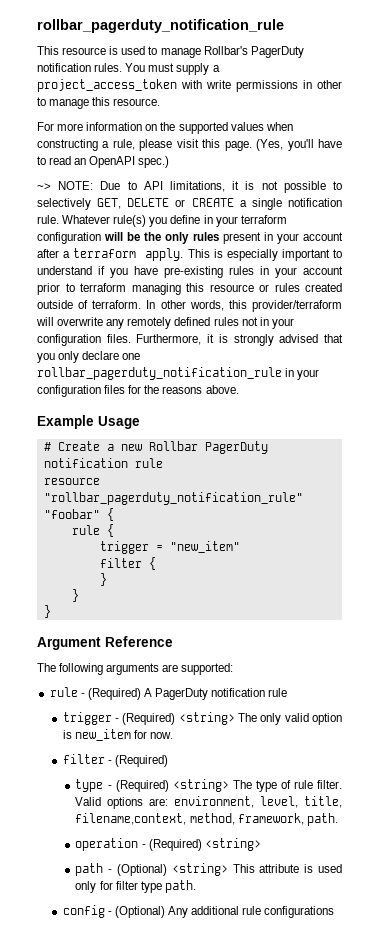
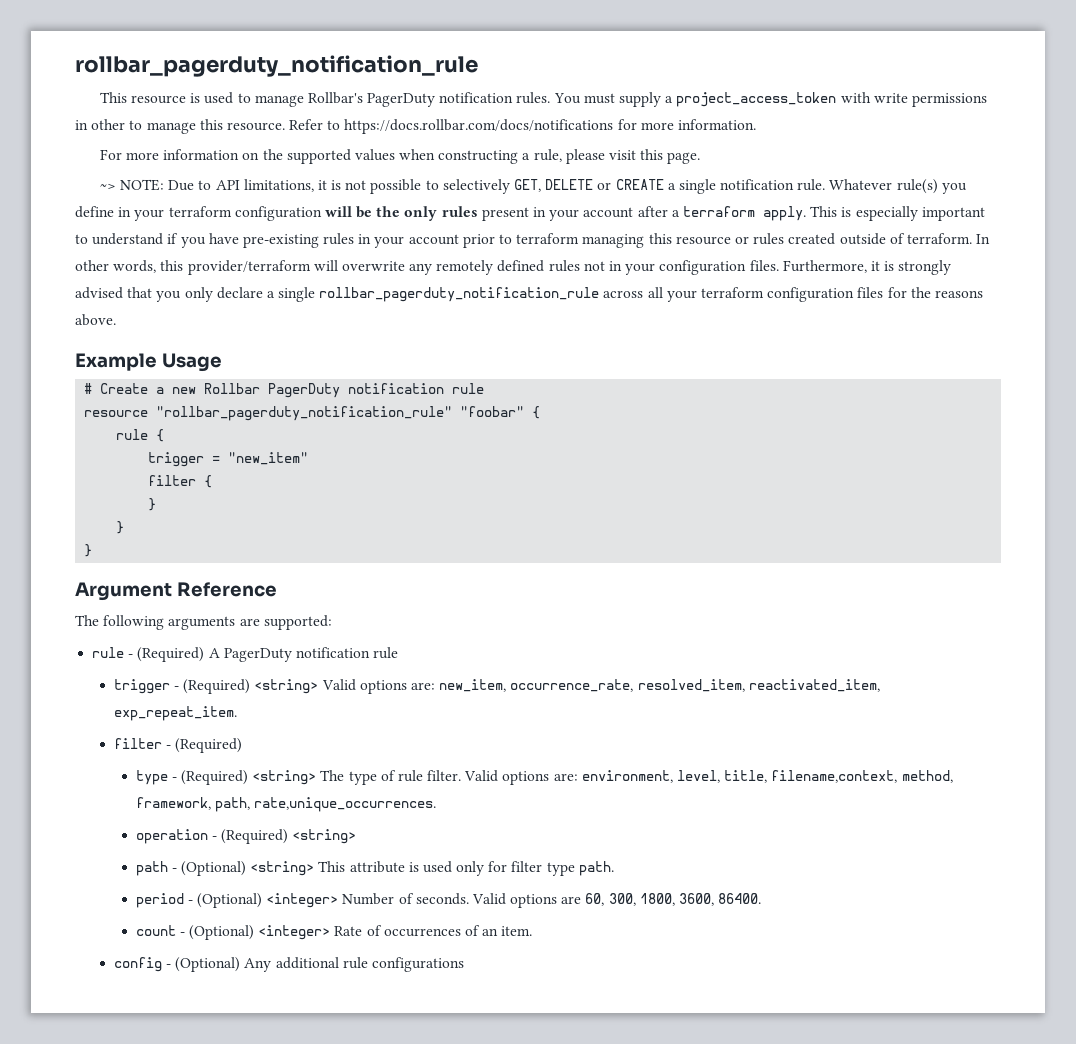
(161, 102) none -> [289,119,757,134] Refer to https://docs.rollbar.com/docs/notifications for more information.
[256,139,343,151] [37,156,170,168] (Yes, you'll have to read an OpenAPI spec.) -> (701, 158) none
[122,353,141,360] [37,367,320,380] one rollbar_pagerduty_notification_rule in your -> [266,287,765,302] a single rollbar_pagerduty_notification_rule across all your terraform
[237,713,342,725] [62,729,173,741] The only valid option is new_item for now. -> [321,679,880,694] [113,706,237,721] Valid options are: new_item, occurrence_rate, resolved_item, reactivated_item, exp_repeat_item.
[306,813,338,826] path. -> [214,797,436,812] path, rate,unique_occurrences.
(196, 886) none -> [135,893,762,908] [135,925,533,940] // period - (Optional) <integer> Number of seconds. Valid options are 60, 300, 1800, 3600, 86400. // count - (Optional) <integer> Rate of occurrences of an item.

